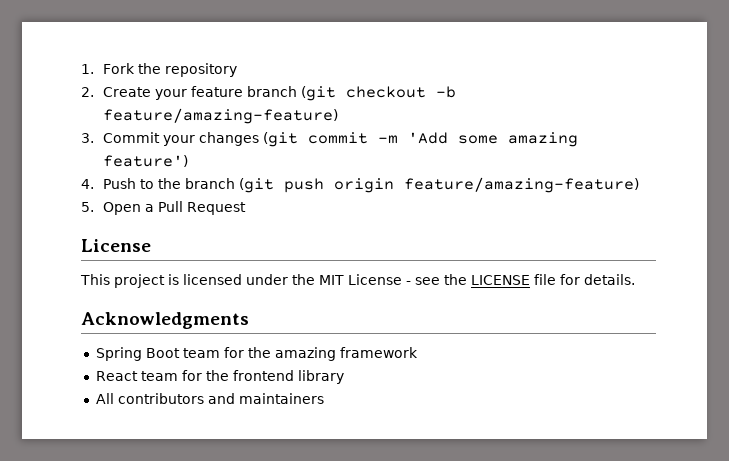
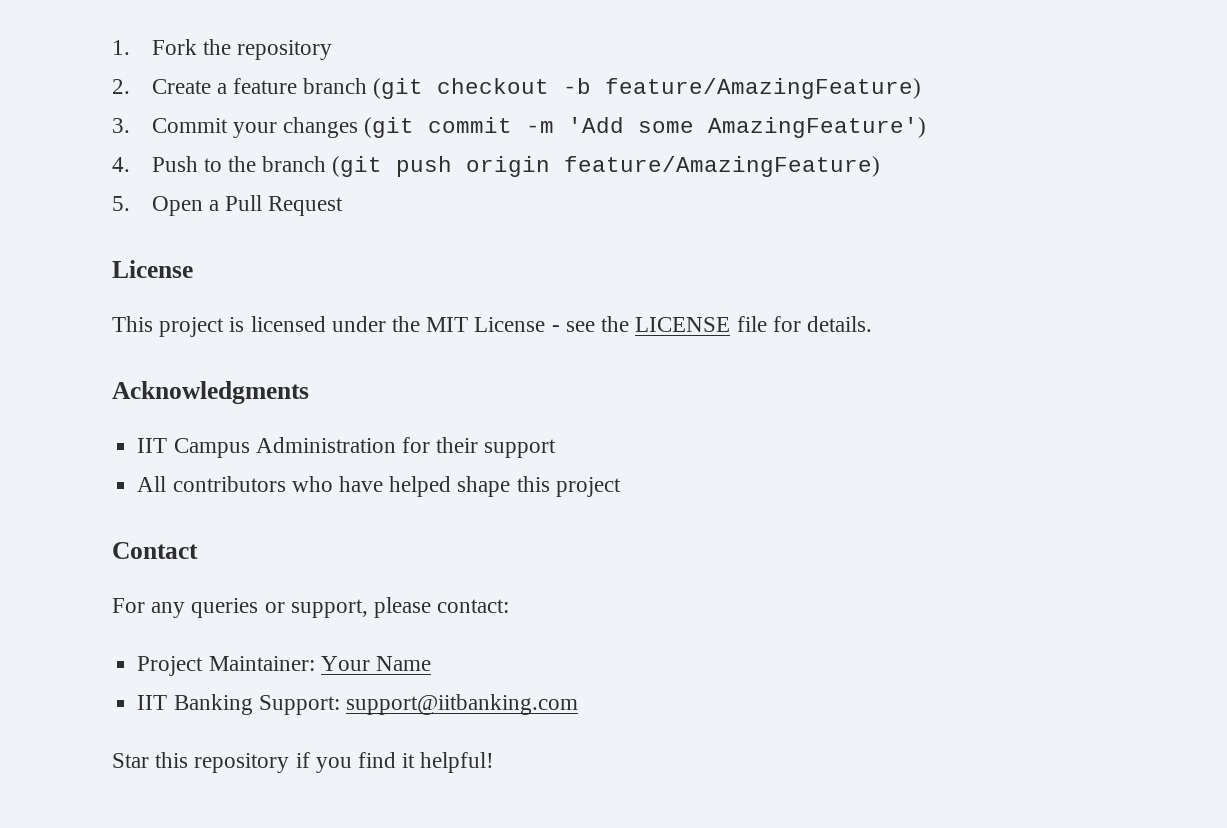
[154,89,187,100] your -> [216,83,227,94] a
[102,108,338,124] feature/amazing-feature) -> [605,78,922,99] feature/AmazingFeature)
[507,132,578,147] [102,155,188,167] amazing feature') -> [708,117,927,138] AmazingFeature')
[403,177,639,193] feature/amazing-feature) -> [564,156,881,177] feature/AmazingFeature)
[95,347,418,361] [95,370,344,384] [95,393,324,404] Spring Boot team for the amazing framework // React team for the frontend library // All contributors and maintainers -> [137,437,557,458] [137,476,621,497] [112,542,198,559] [112,597,510,618] [137,656,431,676] [137,694,578,715] [112,752,495,773] IIT Campus Administration for their support // All contributors who have helped shape this project // Contact // For any queries or support, please contact: // Project Maintainer: Your Name // IIT Banking Support: support@iitbanking.com // Star this repository if you find it helpful!

